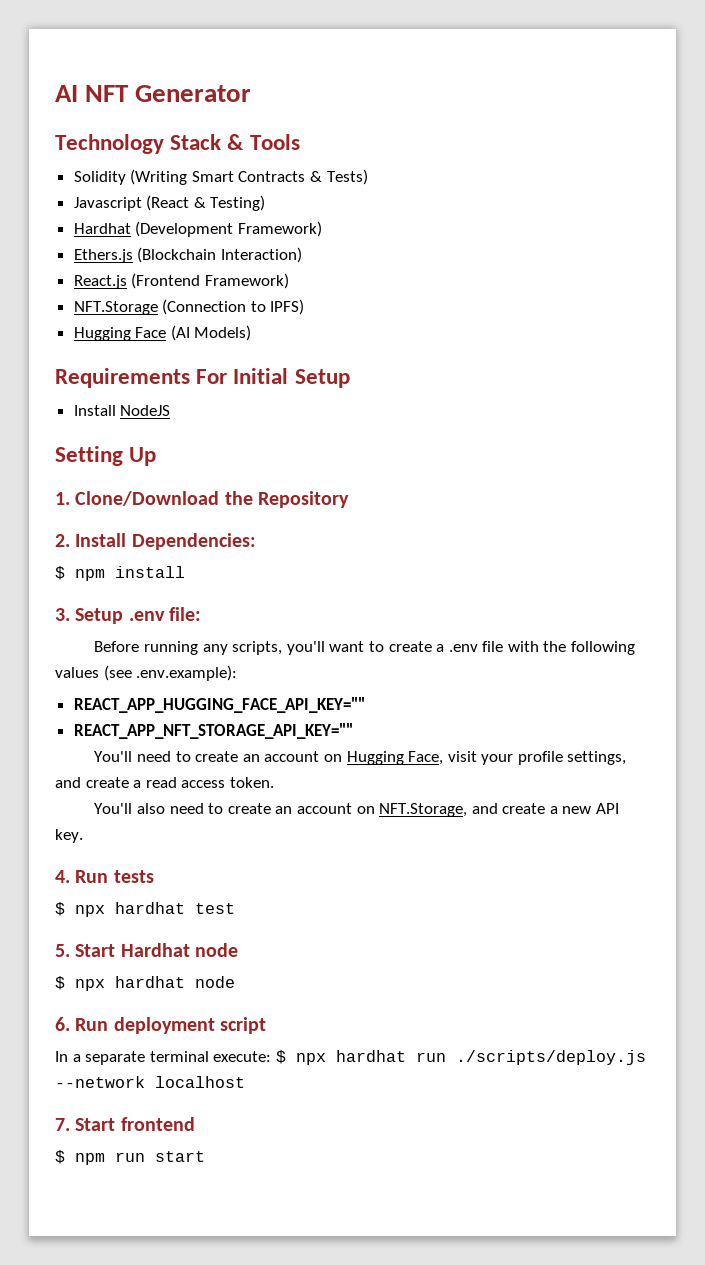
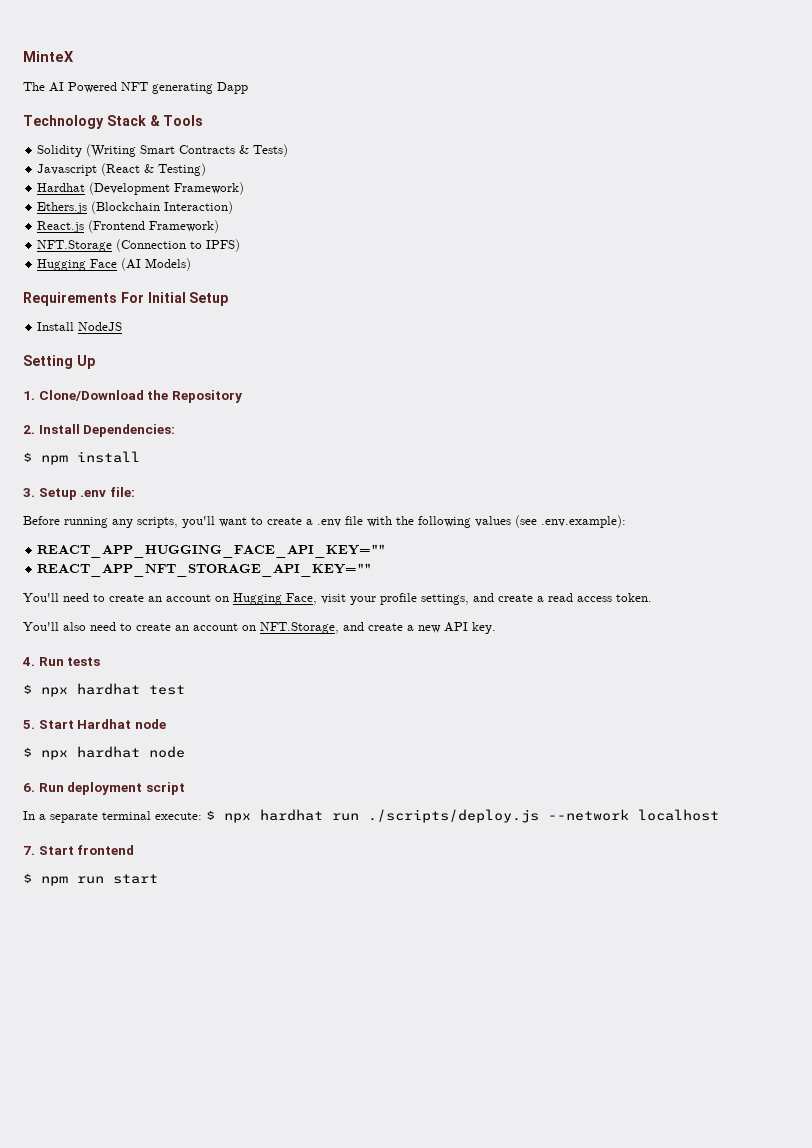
[55,85,252,102] AI NFT Generator -> [23,51,74,62] [23,82,248,94] MinteX // The AI Powered NFT generating Dapp

